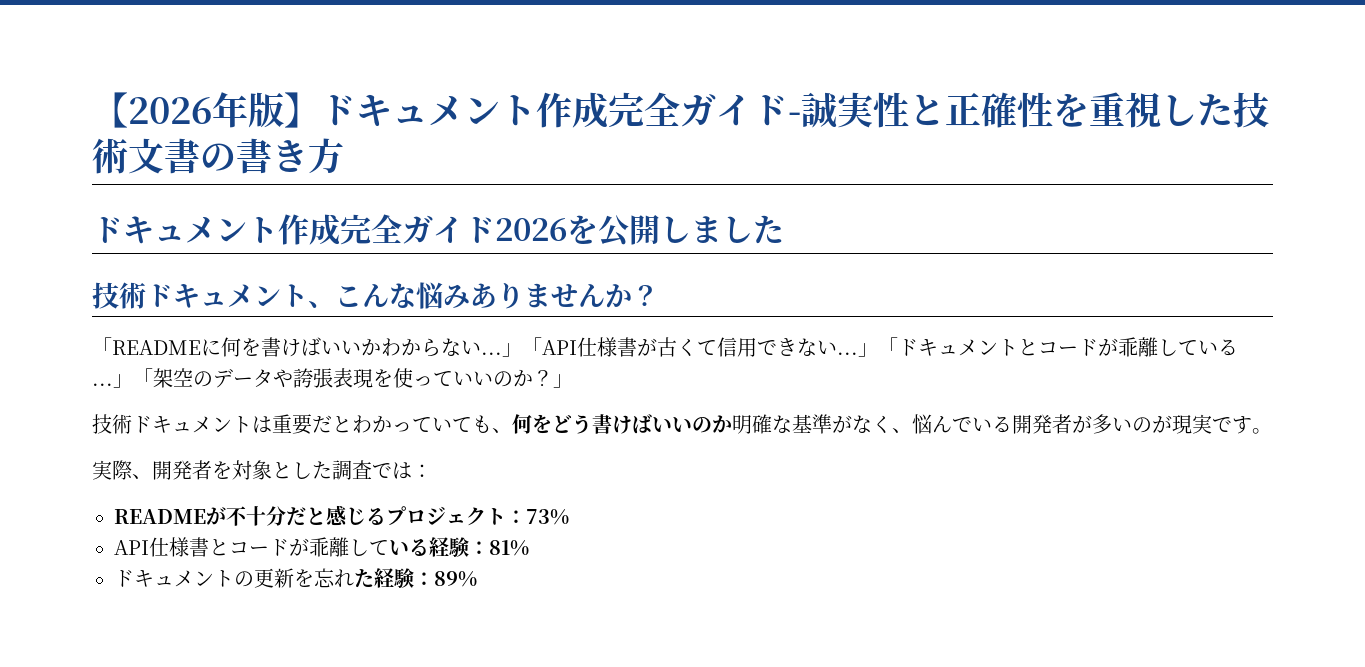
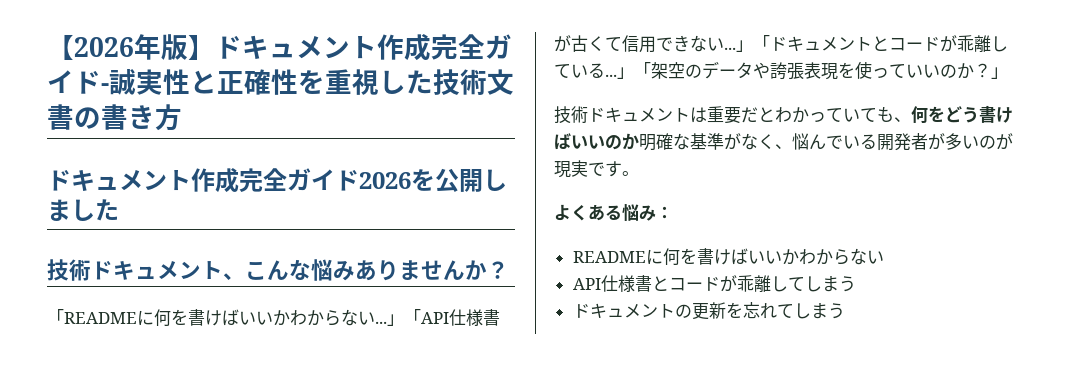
[92,460,432,480] [114,505,569,527] 実際、開発者を対象とした調査では： // READMEが不十分だと感じるプロジェクト：73% -> [554,204,673,221] [572,248,884,265] よくある悩み： // READMEに何を書けばいいかわからない
[389,537,529,557] いる経験：81% -> [804,276,856,292] しまう
[354,568,477,588] た経験：89% -> [776,303,845,319] てしまう

